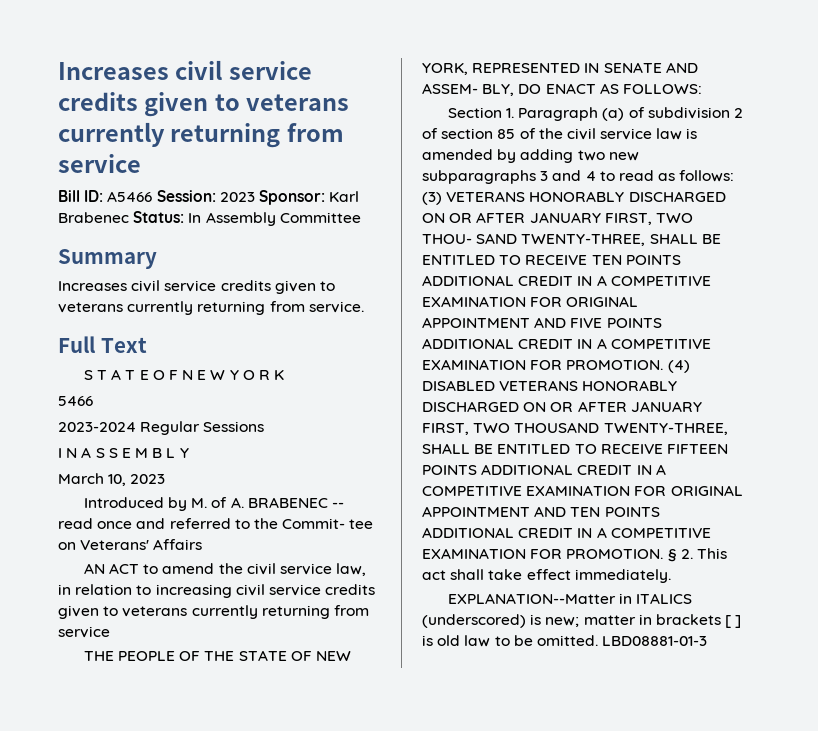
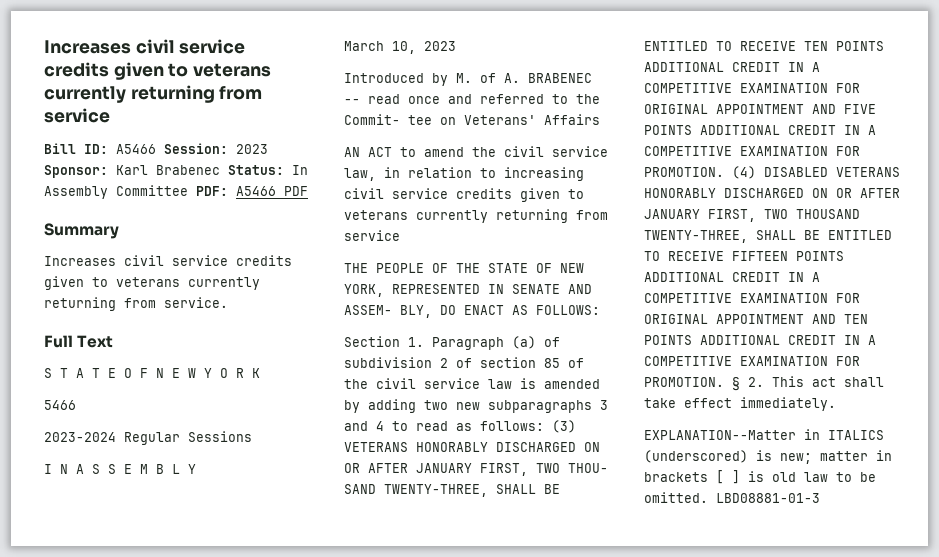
(361, 217) none -> [196,186,308,196] PDF: A5466 PDF

